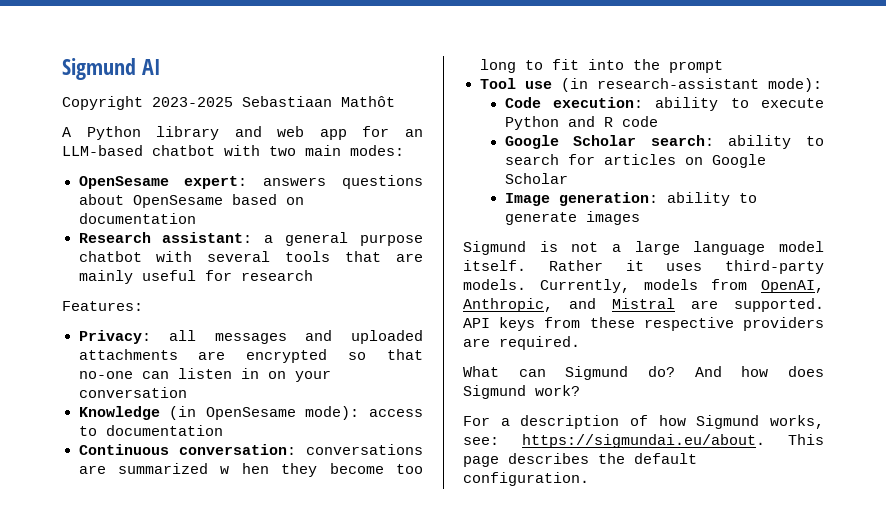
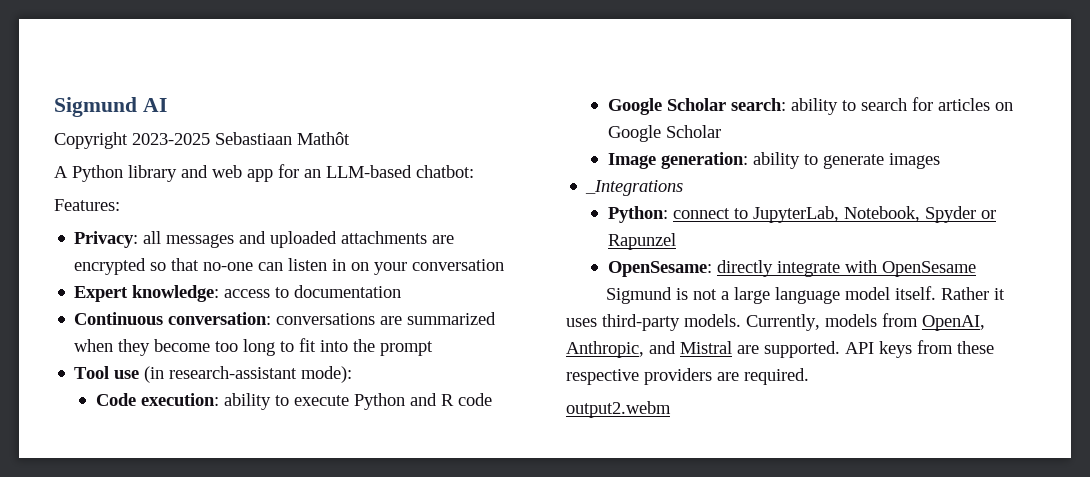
[152,145,404,156] [78,175,423,189] [78,194,304,208] [78,213,196,224] [78,232,423,246] [78,251,423,262] [78,270,313,284] chatbot with two main modes: // OpenSesame expert: answers questions about OpenSesame based on documentation // Research assistant: a general purpose chatbot with several tools that are mainly useful for research -> [416,165,474,178] chatbot:
[78,406,360,420] Knowledge (in OpenSesame mode): -> [74,285,220,302] Expert knowledge:
[220,463,269,474] w hen -> [74,339,114,352] when
(640, 218) none -> [585,180,684,196] [607,206,996,223] [607,233,676,250] [607,260,976,277] // _Integrations // Python: connect to JupyterLab, Notebook, Spyder or Rapunzel // OpenSesame: directly integrate with OpenSesame
[463,366,824,380] [463,385,580,399] [463,415,824,429] [463,434,824,448] [463,453,697,467] [463,472,589,486] What can Sigmund do? And how does Sigmund work? // For a description of how Sigmund works, see: https://sigmundai.eu/about. This page describes the default configuration. -> [566,401,671,418] output2.webm

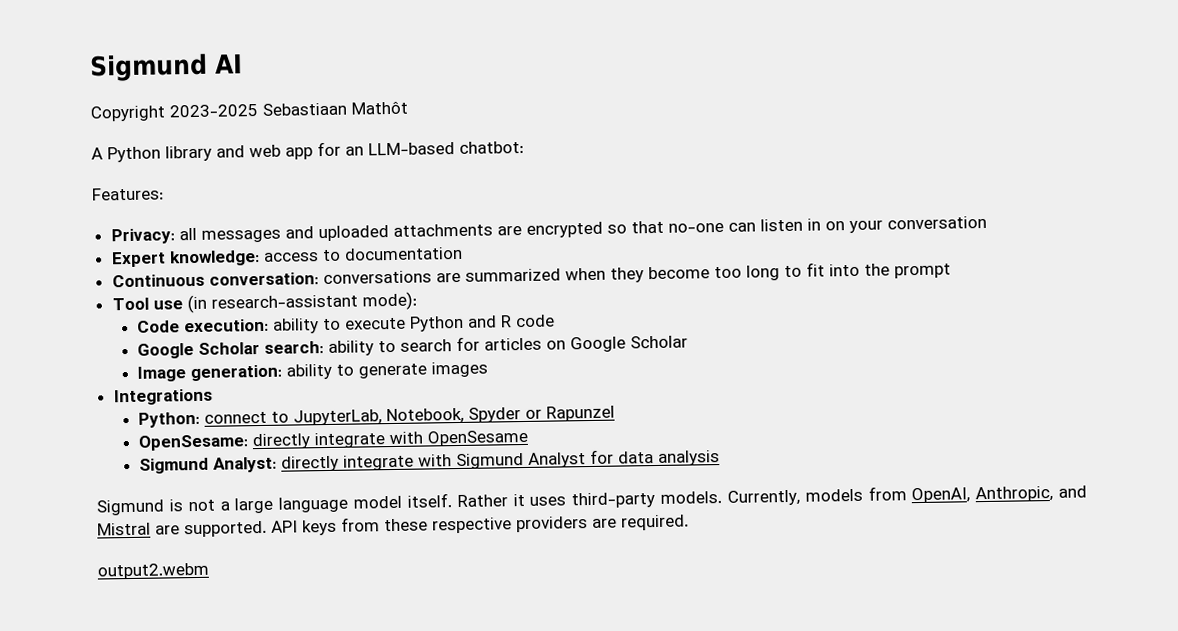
[585,180,684,196] _Integrations -> [113,388,213,406] Integrations
(976, 269) none -> [139,449,721,474] // Sigmund Analyst: directly integrate with Sigmund Analyst for data analysis

